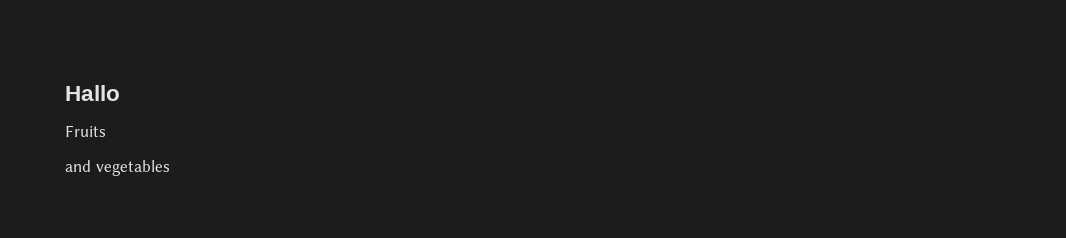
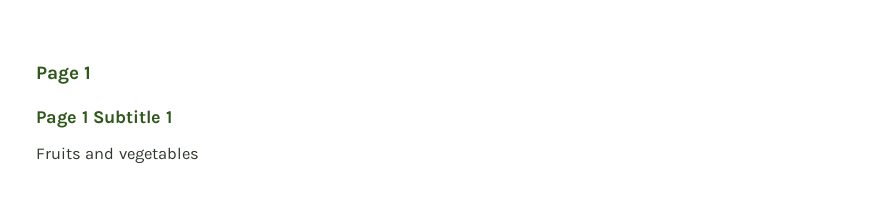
[65,85,120,101] Hallo -> [36,66,92,84] [36,110,172,128] Page 1 // Page 1 Subtitle 1
(106, 131) // -> (81, 153) none

